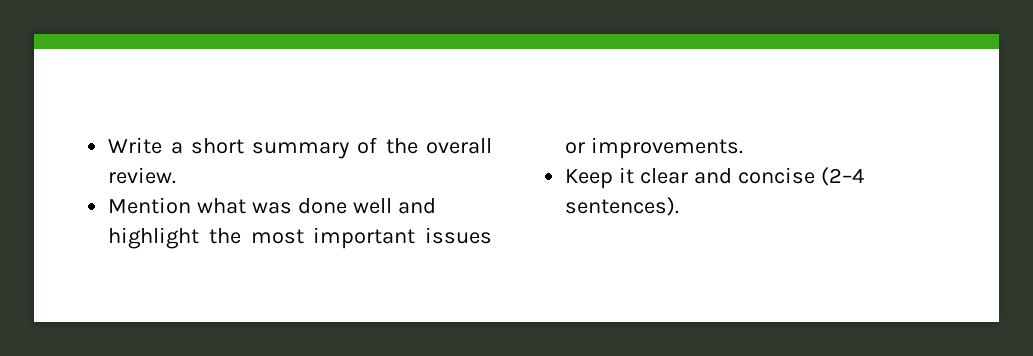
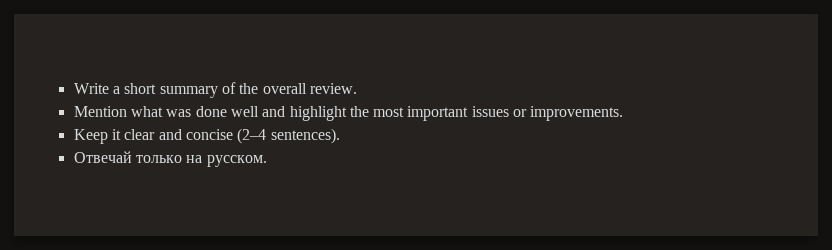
(680, 206) none -> [73,151,267,167] // Отвечай только на русском.

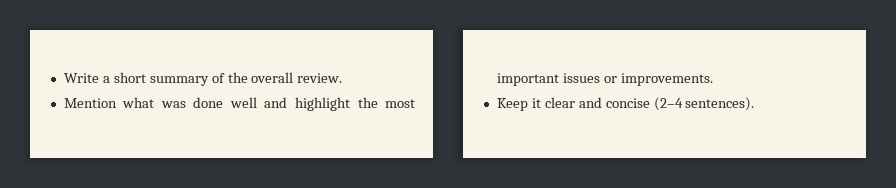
[73,151,267,167] // Отвечай только на русском. -> (755, 104) none

